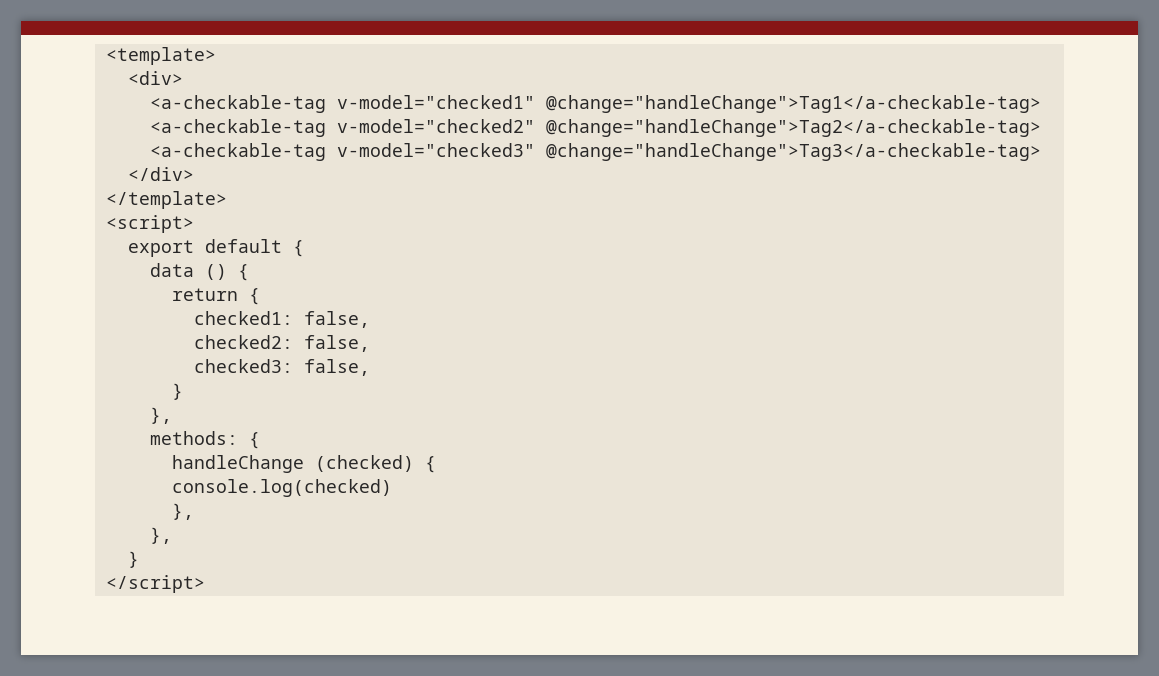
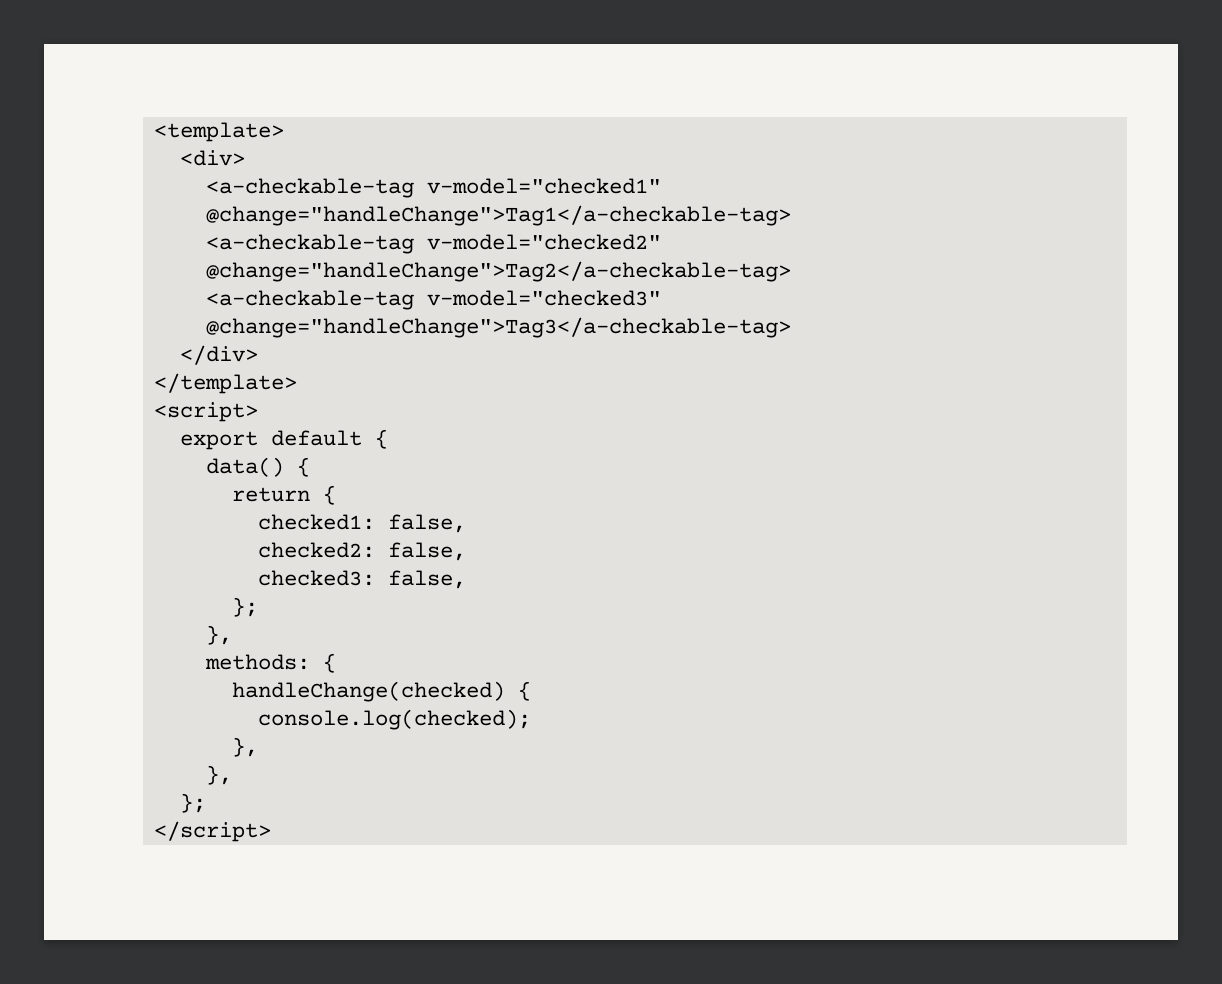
[150,263,228,280] data () -> [206,457,285,477] data()
[172,383,184,400] } -> [232,597,259,617] };
[172,455,437,473] [172,479,393,497] handleChange (checked) { // console.log(checked) -> [232,681,532,702] [258,709,532,730] handleChange(checked) { // console.log(checked);
[128,551,140,568] } -> [180,793,207,813] };

